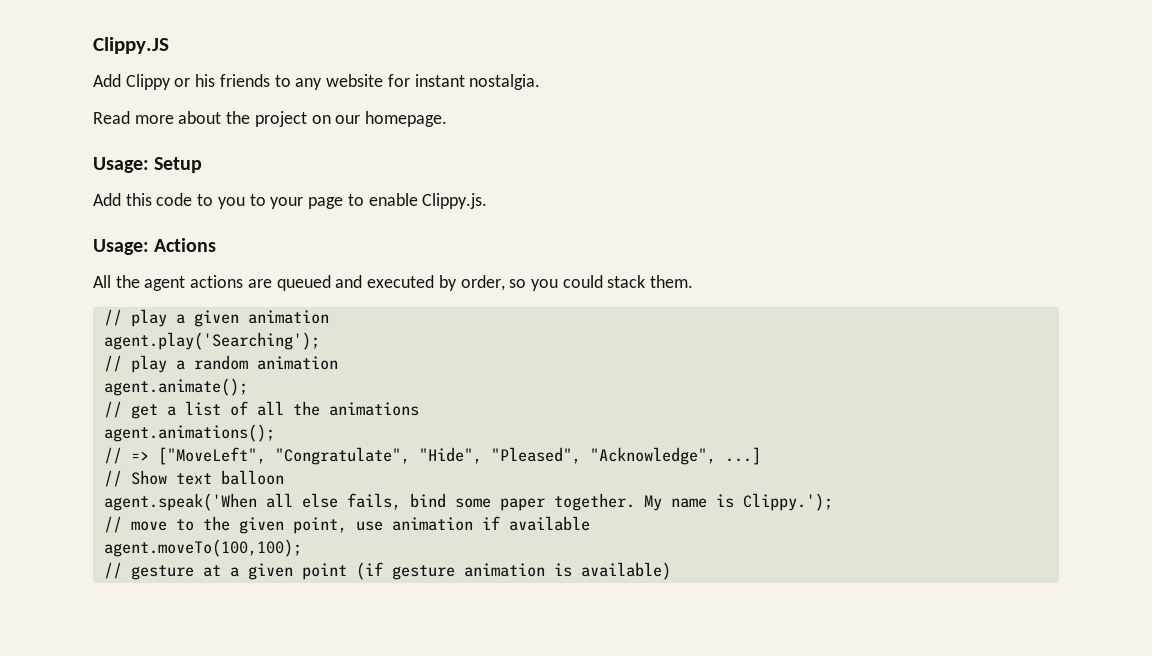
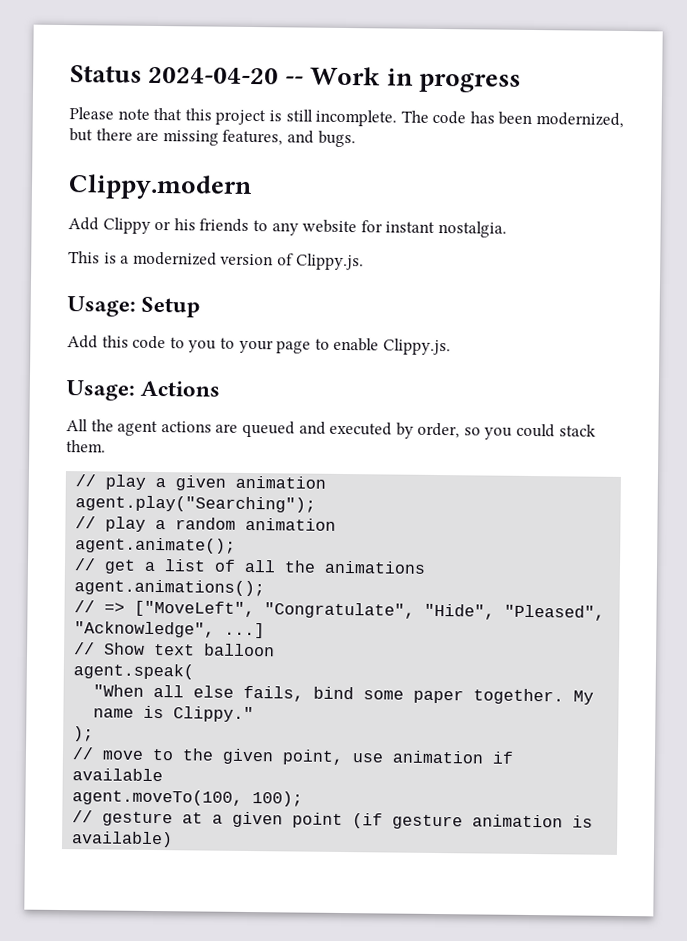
[93,37,169,54] Clippy.JS -> [70,65,521,93] [69,107,625,128] [69,128,356,148] [68,174,253,201] Status 2024-04-20 -- Work in progress // Please note that this project is still incomplete. The code has been modernized, but there are missing features, and bugs. // Clippy.modern
[93,111,448,127] Read more about the project on our homepage. -> [68,251,364,271] This is a modernized version of Clippy.js.
[103,332,320,350] agent.play('Searching'); -> [75,495,317,513] agent.play("Searching");
[103,493,257,511] agent.speak('When -> [73,663,195,680] [93,684,145,697] agent.speak( // "When
[742,493,833,511] Clippy.'); -> [173,706,255,723] [73,726,95,742] Clippy." // );
[103,539,302,557] agent.moveTo(100,100); -> [72,789,304,807] agent.moveTo(100, 100);

